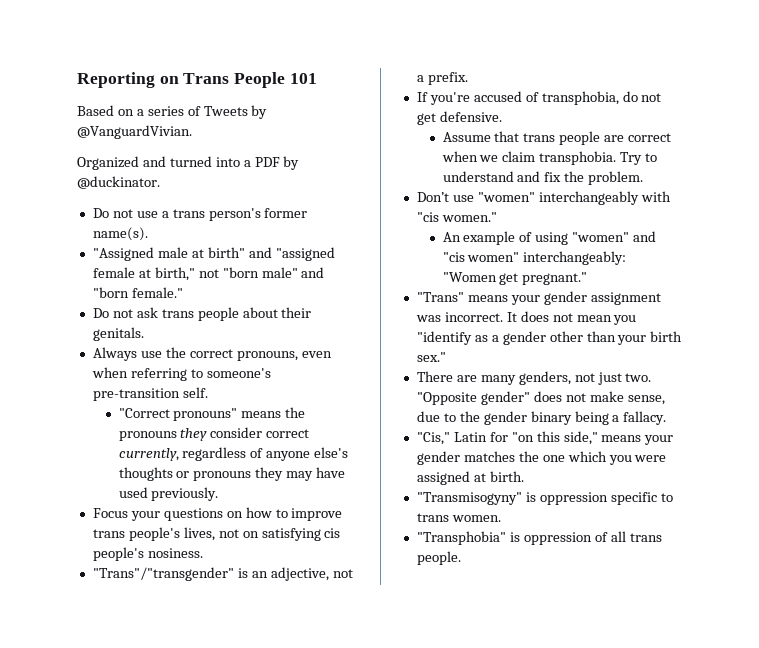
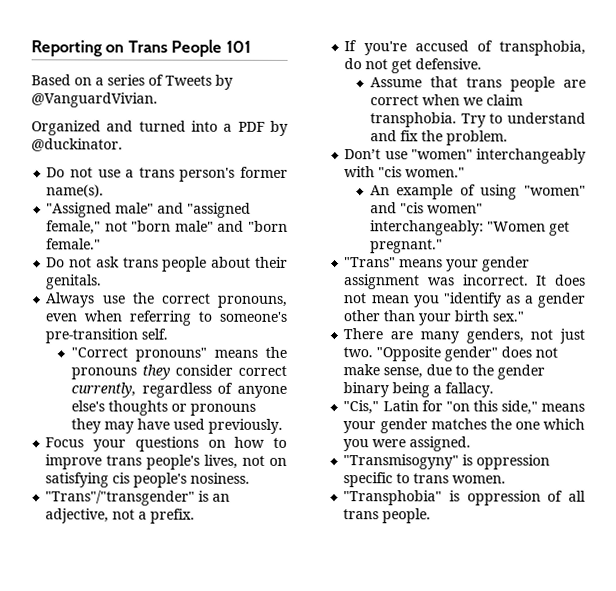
[157,247,335,261] [92,267,195,281] male at birth" and "assigned female at birth," -> [115,202,252,218] [46,220,102,235] male" and "assigned female,"
[416,471,524,485] assigned at birth. -> [409,436,472,452] assigned.

